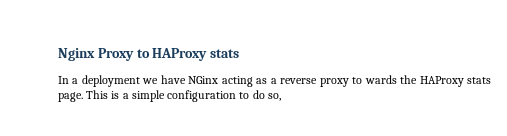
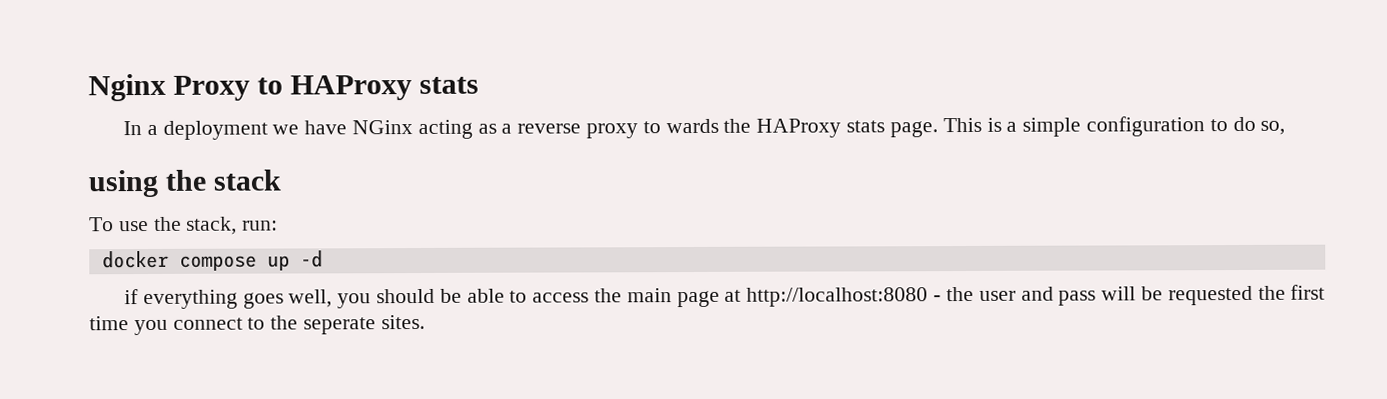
(281, 97) none -> [88,169,282,198] [89,216,279,235] [101,250,323,271] [124,284,1326,310] [89,314,425,336] // using the stack // To use the stack, run: // docker compose up -d // if everything goes well, you should be able to access the main page at http://localhost:8080 - the user and pass will be requested the first time you connect to the seperate sites.

